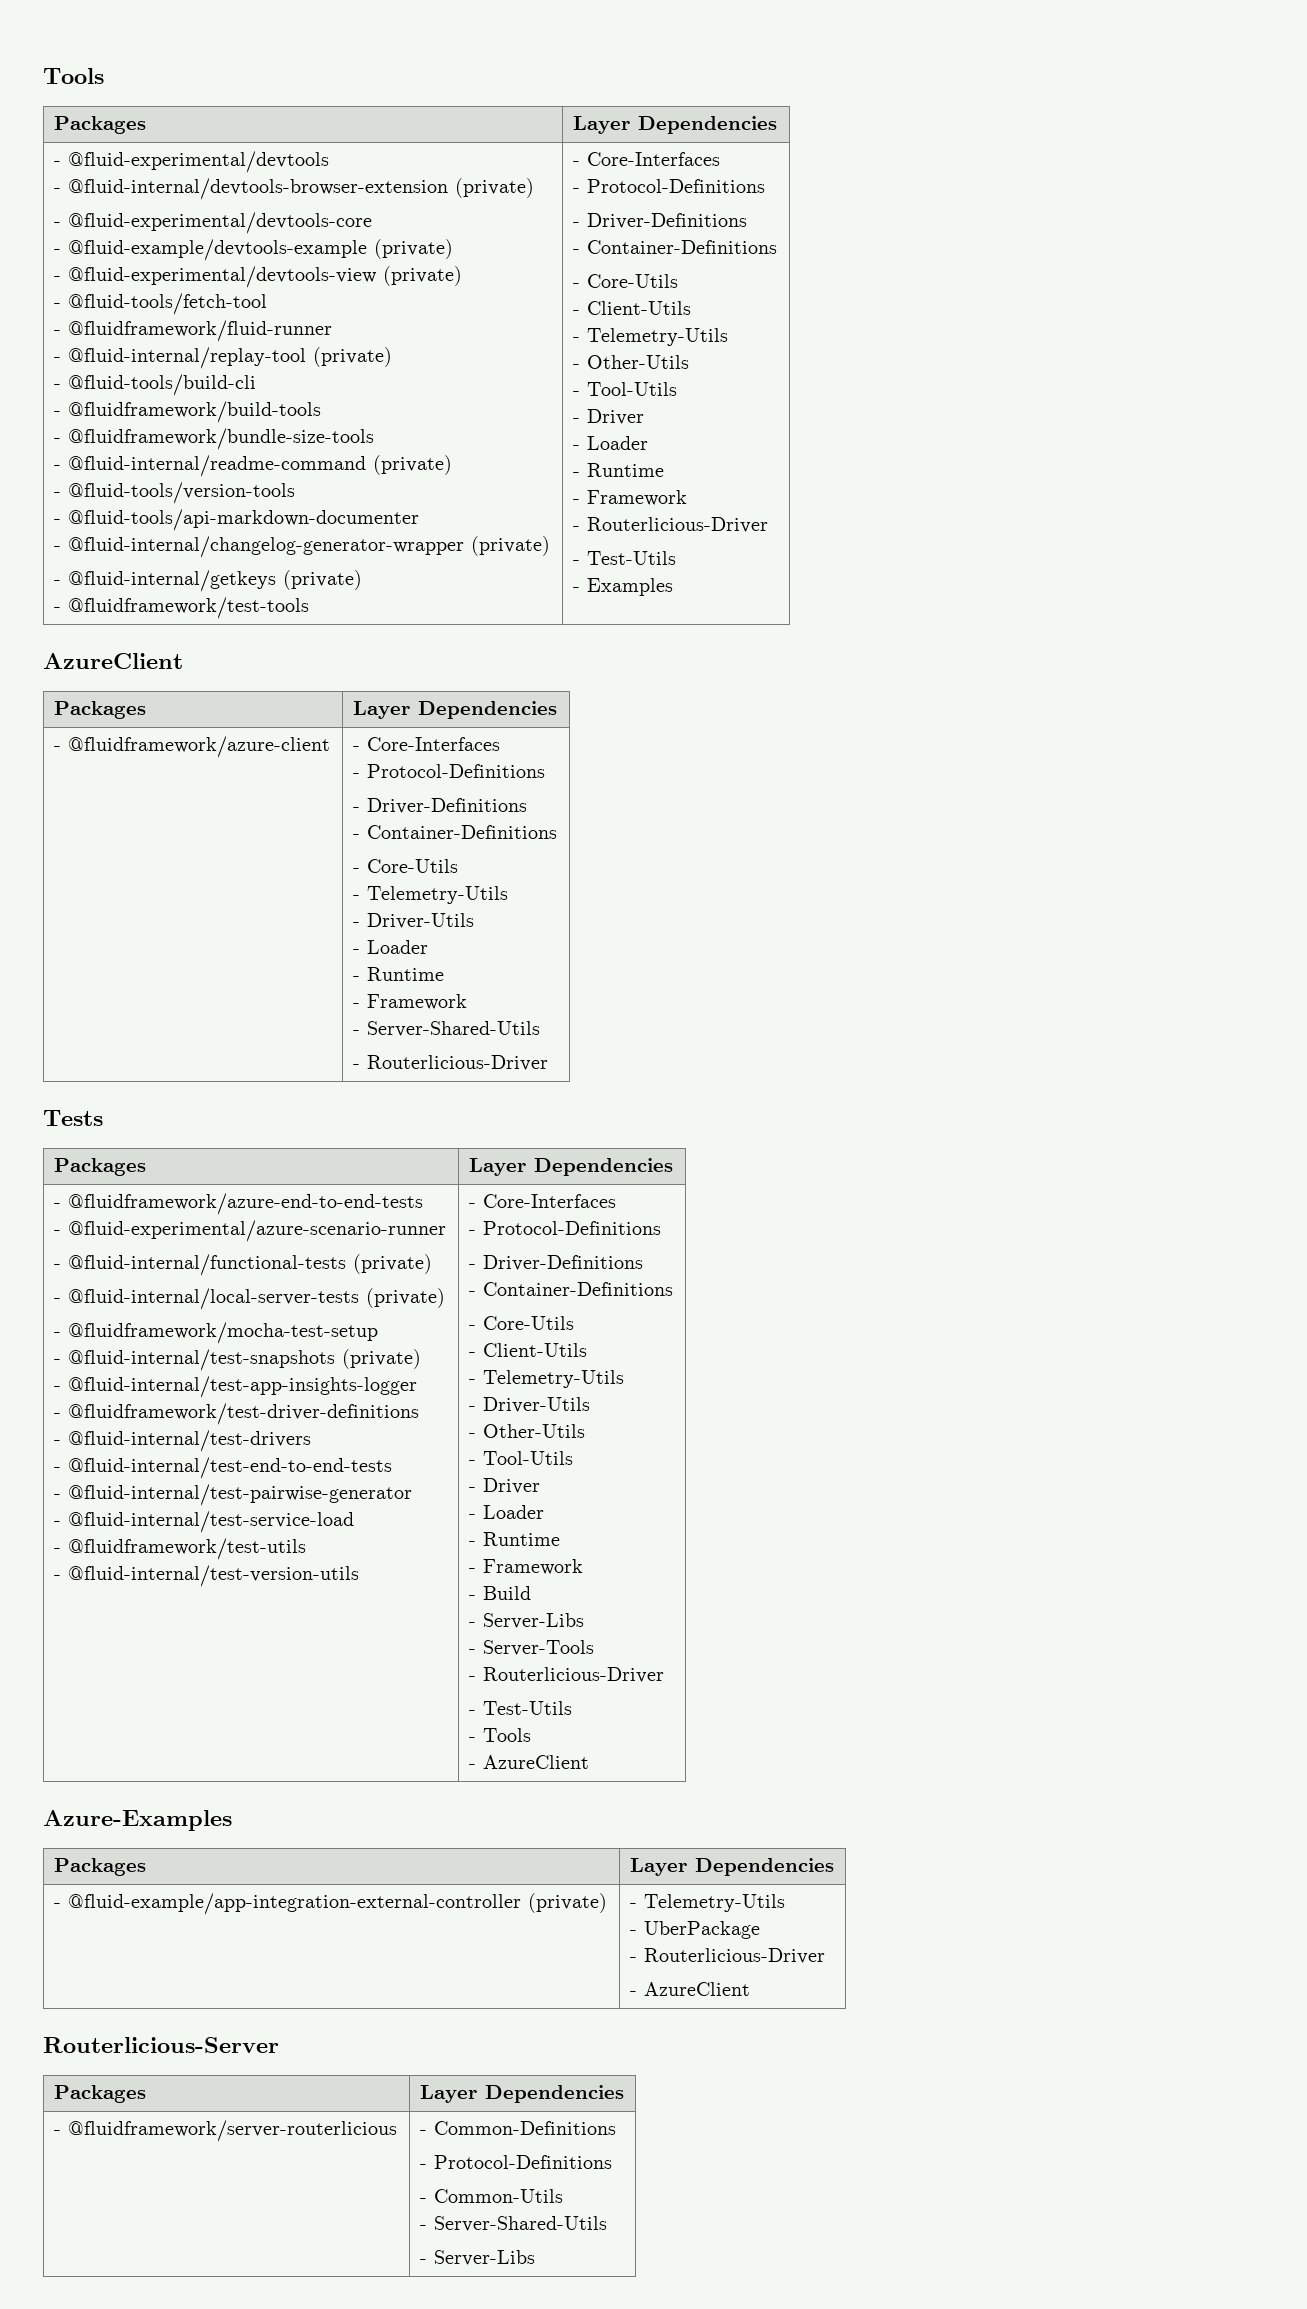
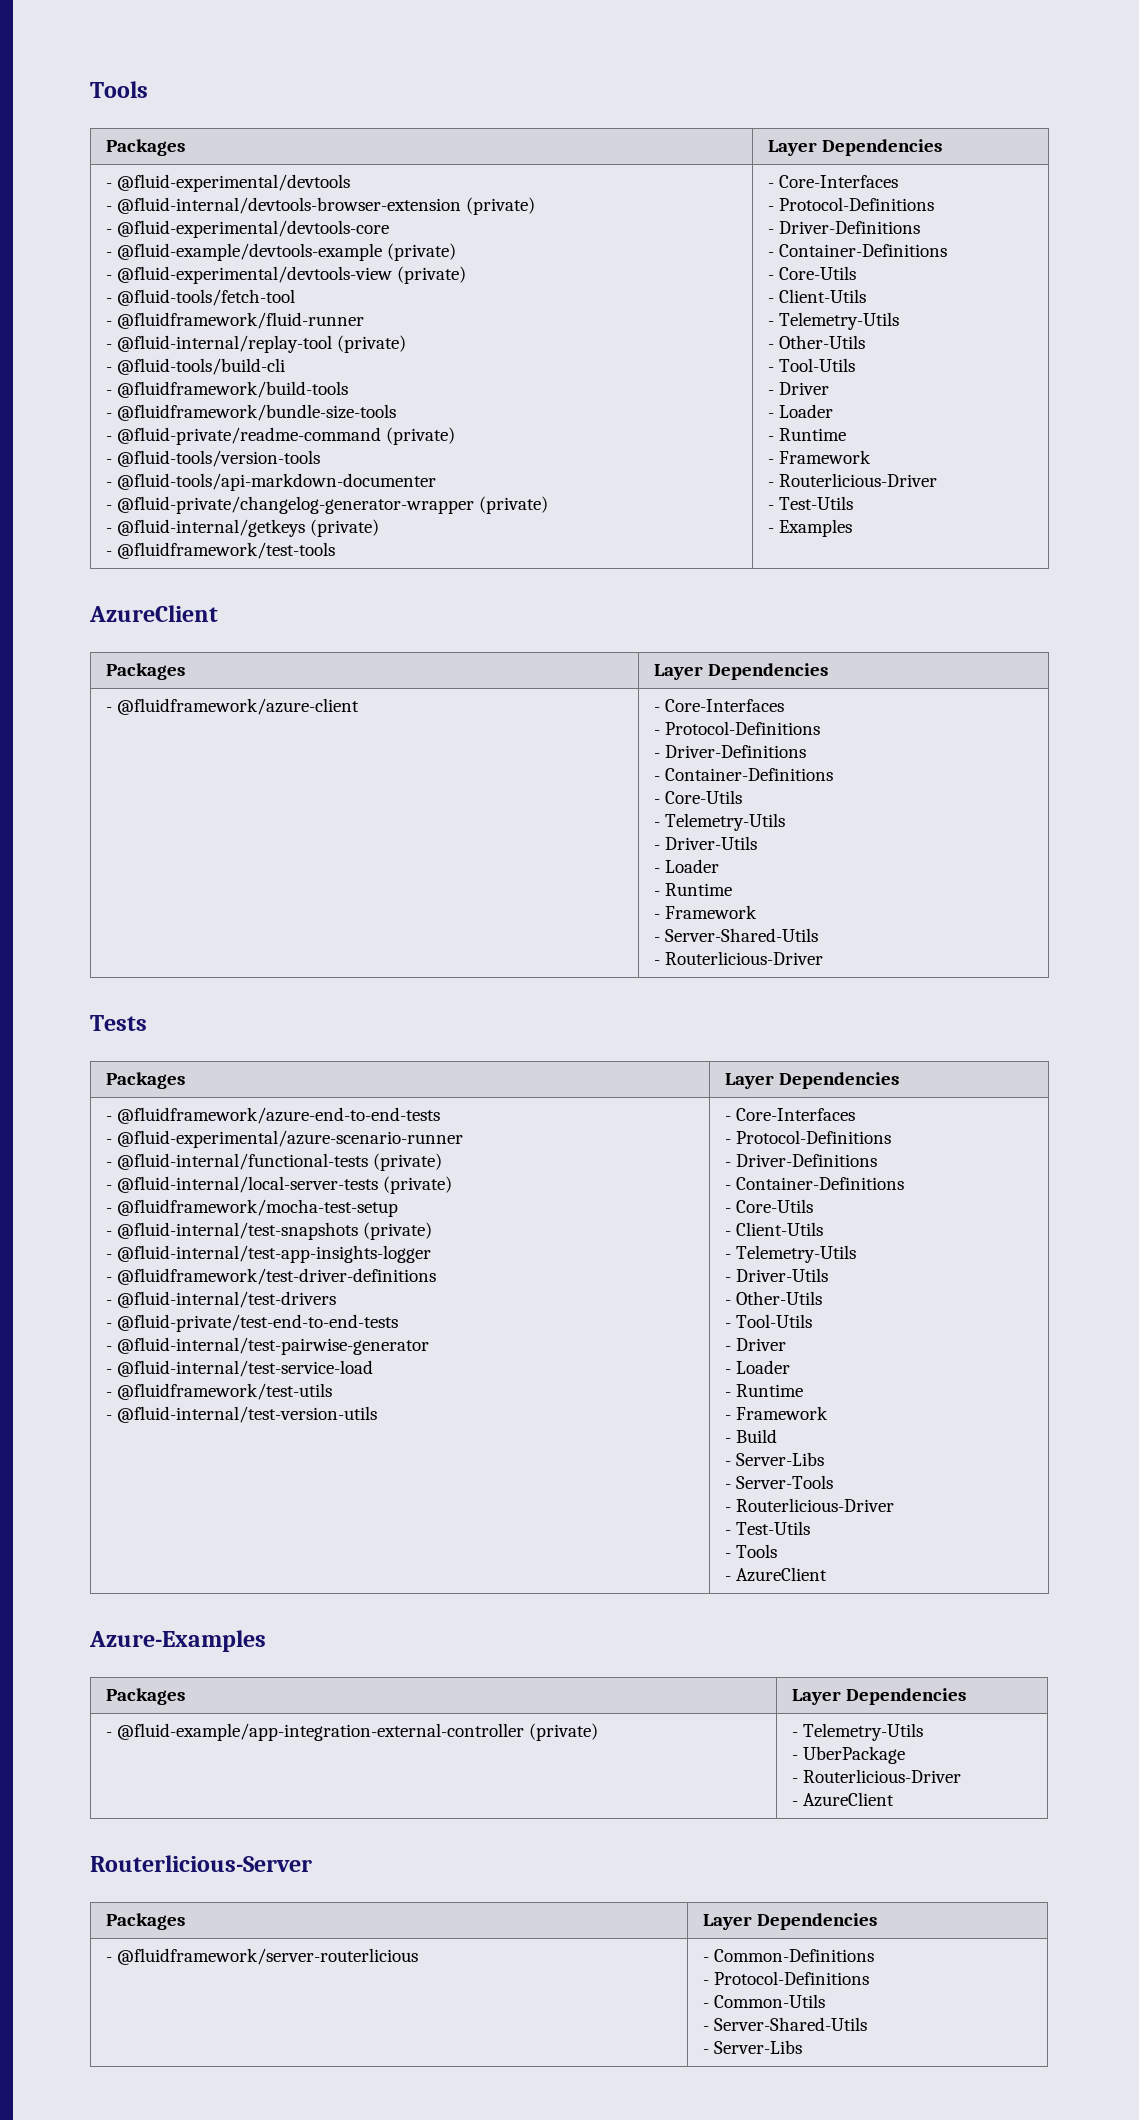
[68,455,367,477] @fluid-internal/readme-command -> [117,427,382,445] @fluid-private/readme-command
[68,536,465,558] @fluid-internal/changelog-generator-wrapper -> [117,496,475,514] @fluid-private/changelog-generator-wrapper
[68,1457,393,1479] @fluid-internal/test-end-to-end-tests -> [117,1314,399,1332] @fluid-private/test-end-to-end-tests

